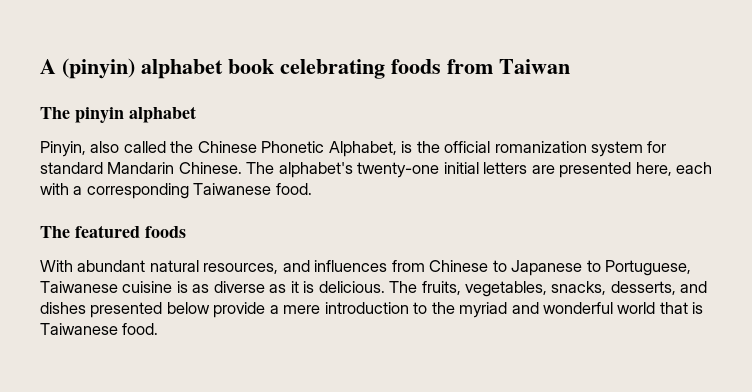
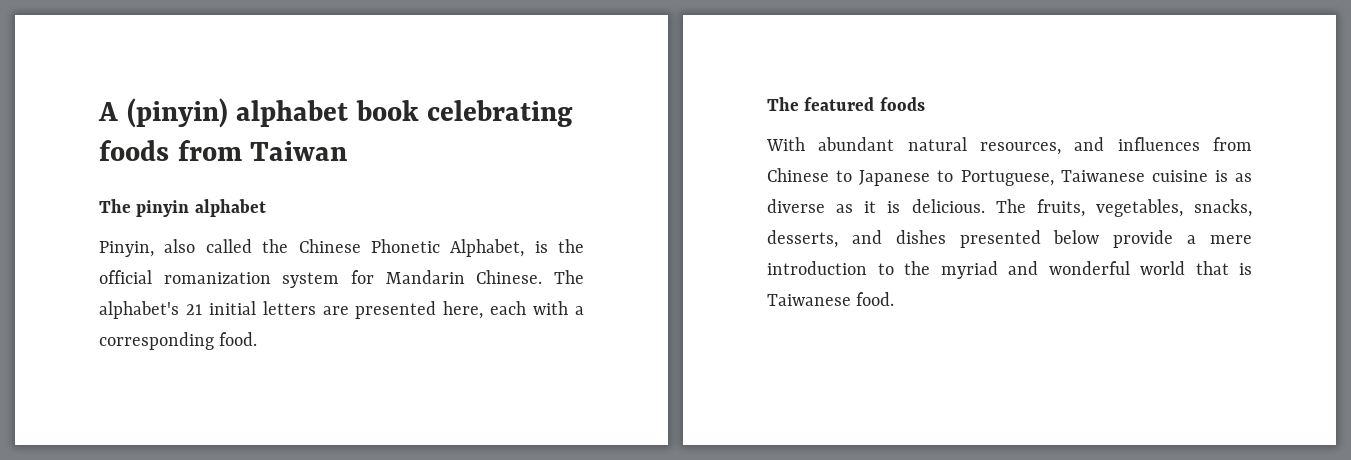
[40,162,103,174] standard -> (374, 277) none
[357,162,440,178] twenty-one -> [185,304,202,315] 21
[193,183,272,195] Taiwanese -> (214, 341) none

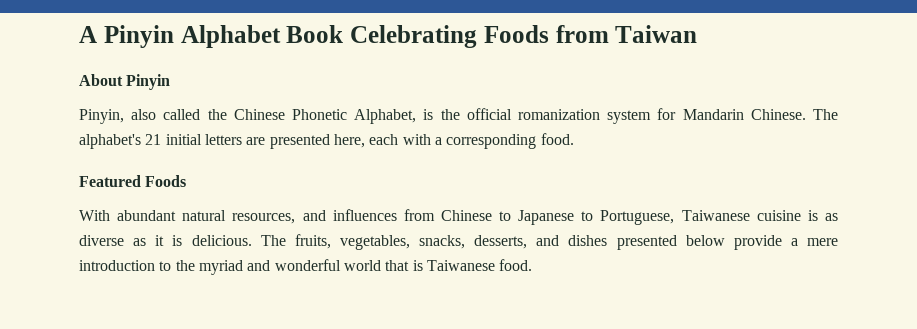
[126,98,574,128] [99,140,169,161] (pinyin) alphabet book celebrating foods -> [103,25,549,48] Pinyin Alphabet Book Celebrating Foods
[99,199,266,217] The pinyin alphabet -> [79,74,171,90] About Pinyin
[767,97,925,111] The featured foods -> [79,175,187,187] Featured Foods

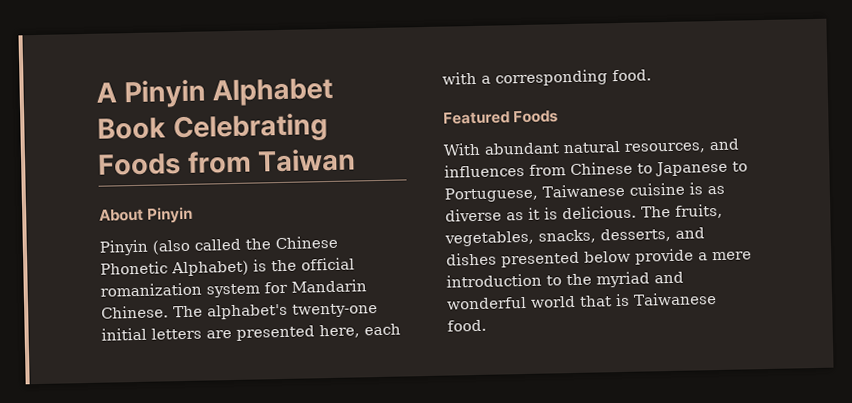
[79,109,157,124] Pinyin, also -> [99,239,191,256] Pinyin (also
[354,109,417,124] Alphabet, -> [171,260,249,277] Alphabet)
[145,134,162,145] 21 -> [292,303,378,318] twenty-one

